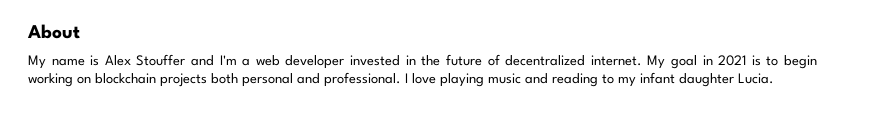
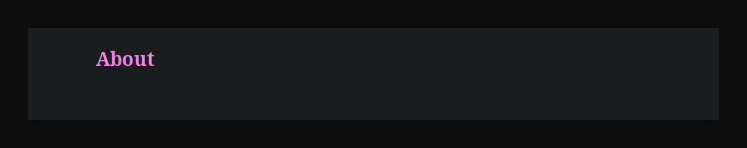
[28,54,817,69] [28,72,774,87] // My name is Alex Stouffer and I'm a web developer invested in the future of decentralized internet. My goal in 2021 is to begin working on blockchain projects both personal and professional. I love playing music and reading to my infant daughter Lucia. -> (155, 58) none

